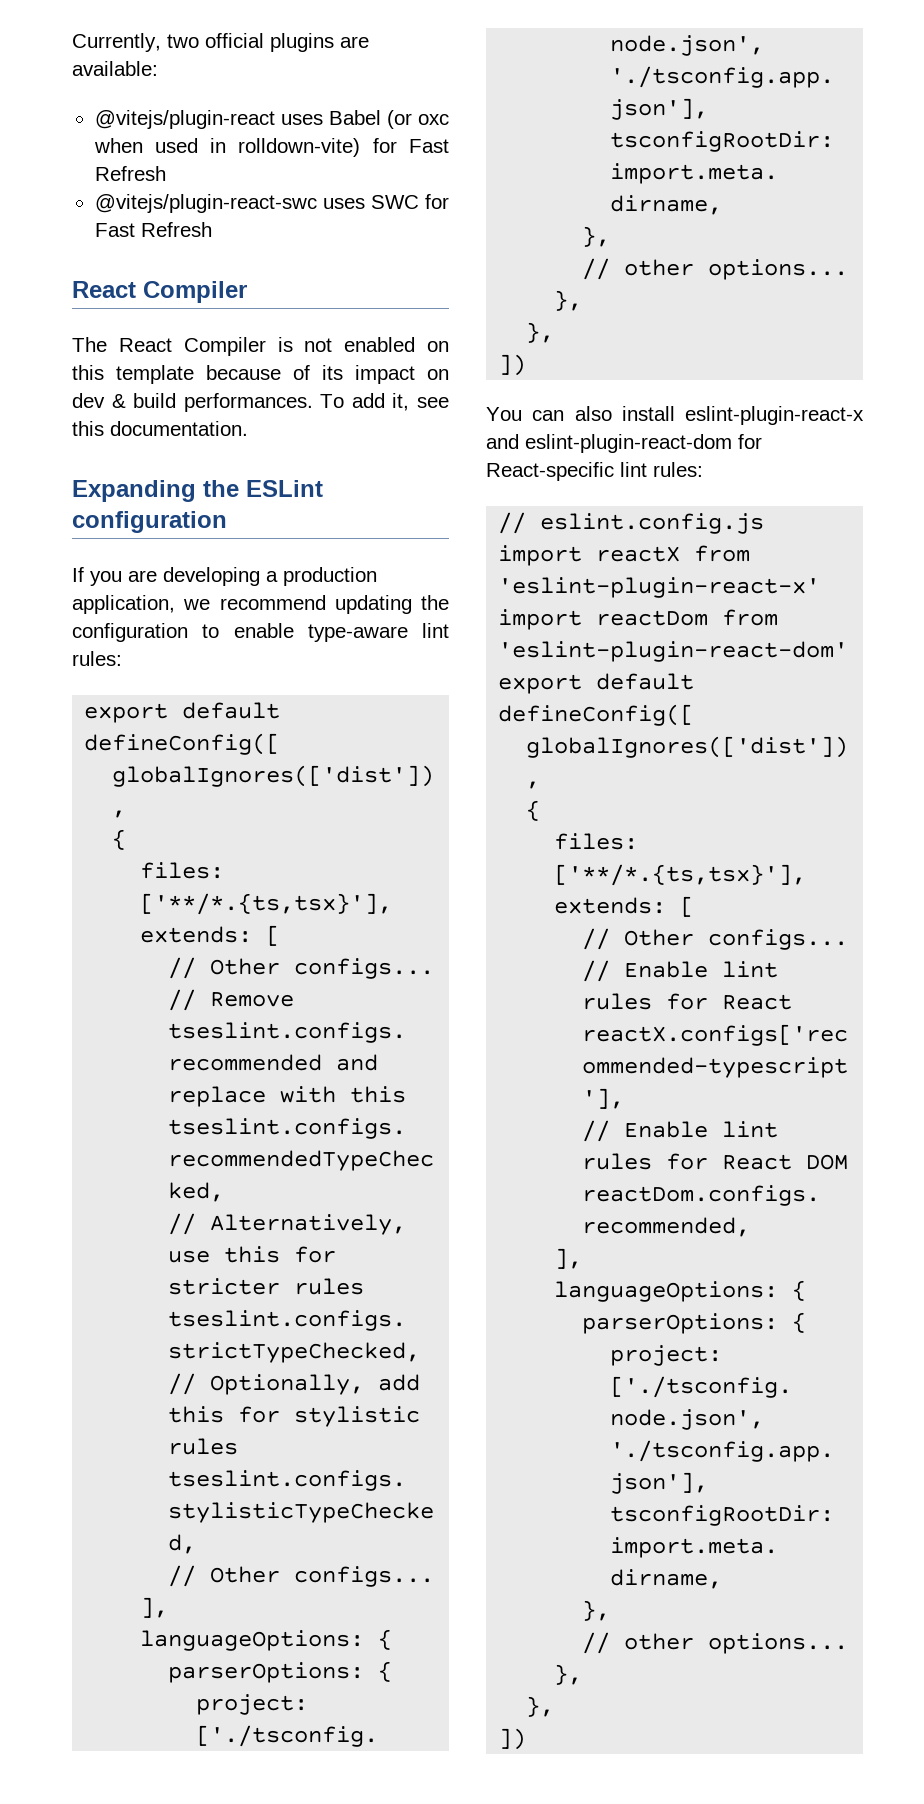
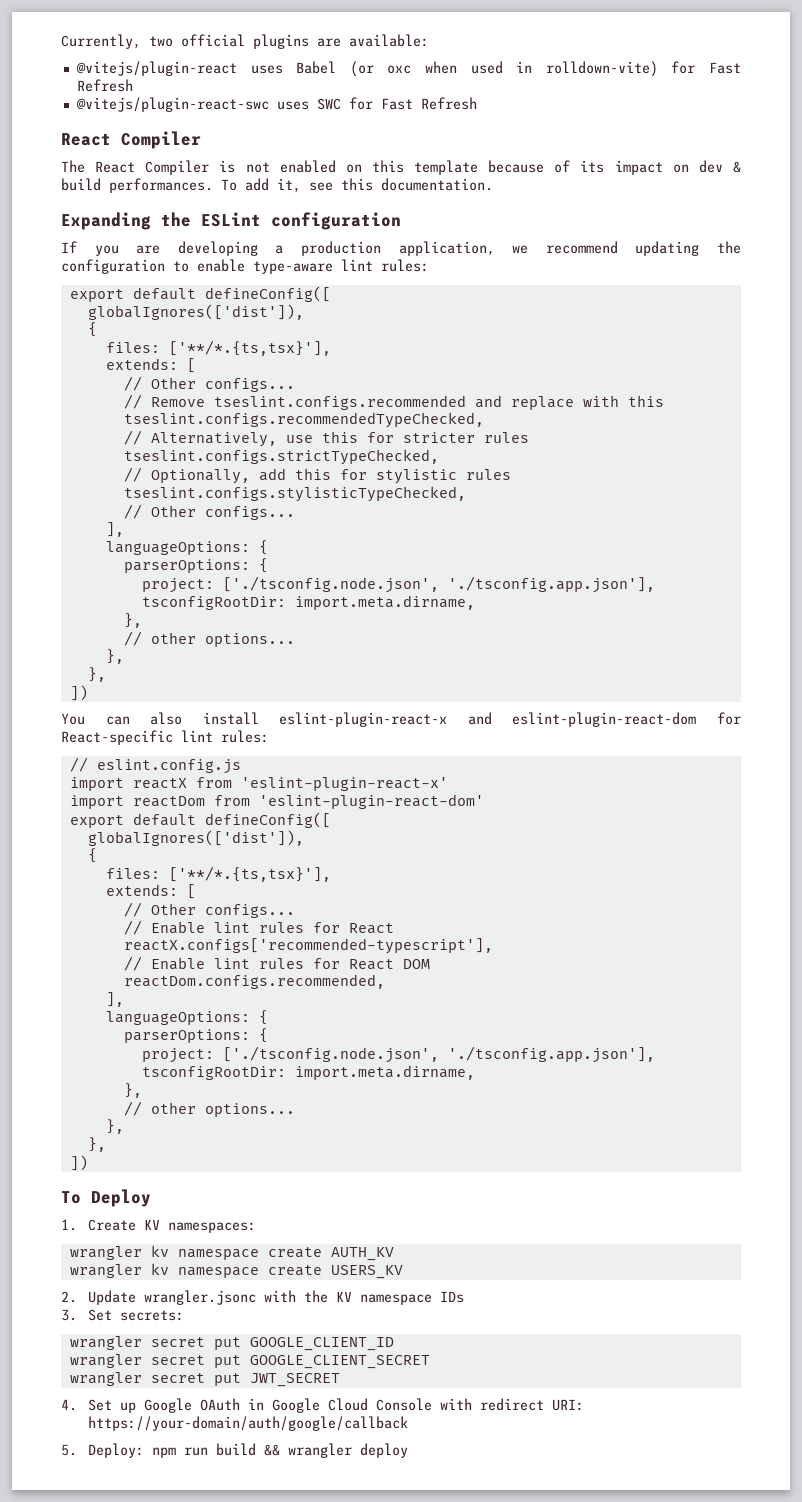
(527, 1739) none -> [61,1189,151,1207] [61,1219,257,1233] [69,1245,394,1261] [69,1263,403,1279] [61,1290,465,1305] [61,1309,185,1321] [69,1336,394,1351] [69,1354,430,1369] [69,1372,340,1387] [61,1398,585,1413] [88,1416,409,1431] [61,1443,409,1458] // To Deploy // 1. Create KV namespaces: // wrangler kv namespace create AUTH_KV // wrangler kv namespace create USERS_KV // 2. Update wrangler.jsonc with the KV namespace IDs // 3. Set secrets: // wrangler secret put GOOGLE_CLIENT_ID // wrangler secret put GOOGLE_CLIENT_SECRET // wrangler secret put JWT_SECRET // 4. Set up Google OAuth in Google Cloud Console with redirect URI: https://your-domain/auth/google/callback // 5. Deploy: npm run build && wrangler deploy

